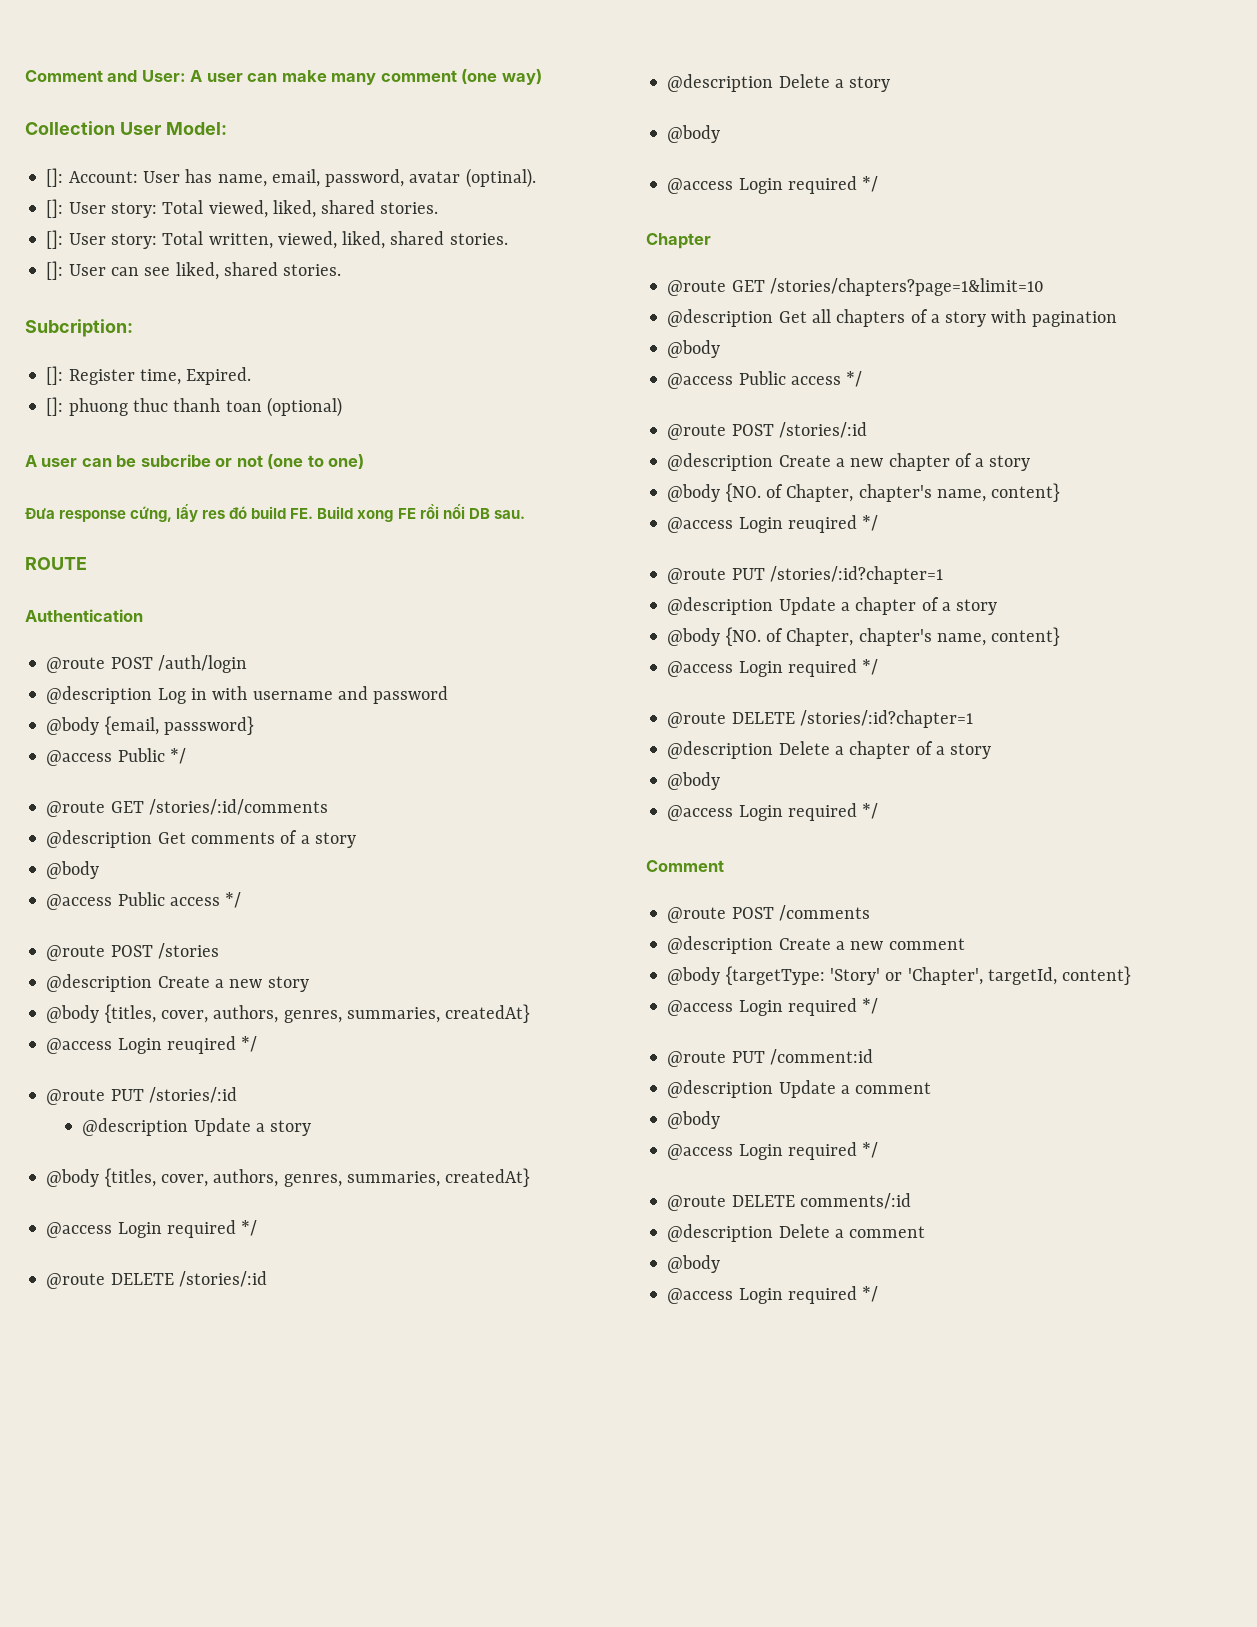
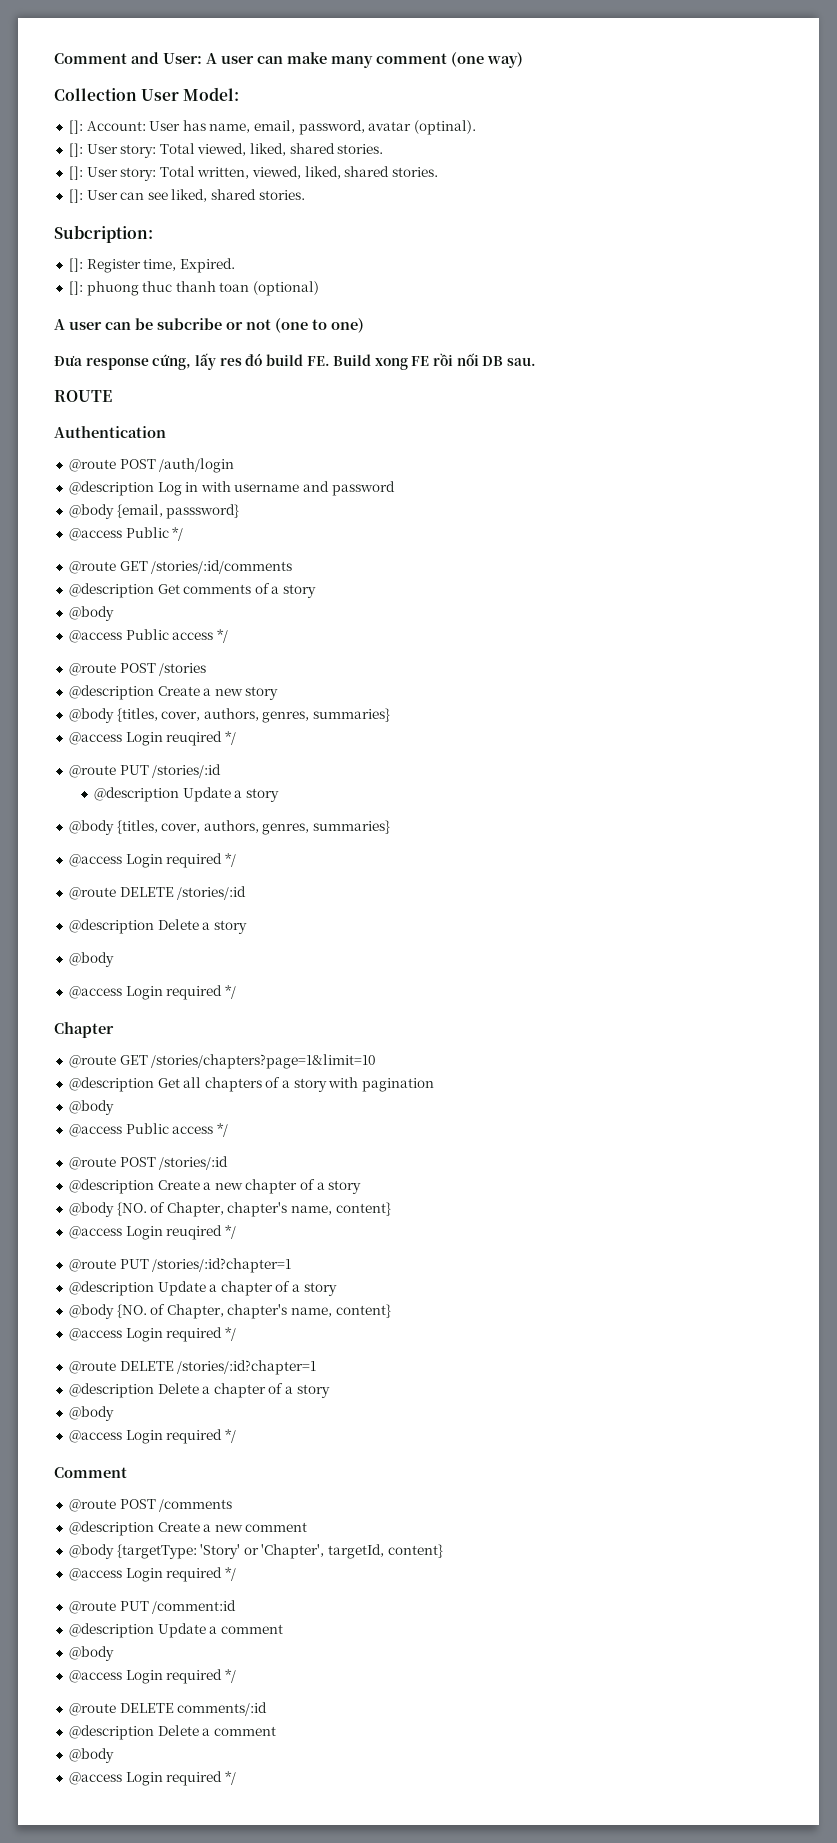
[346,1004,531,1023] summaries, createdAt} -> [313,708,391,722] summaries}
[346,1168,531,1187] summaries, createdAt} -> [313,820,391,834] summaries}

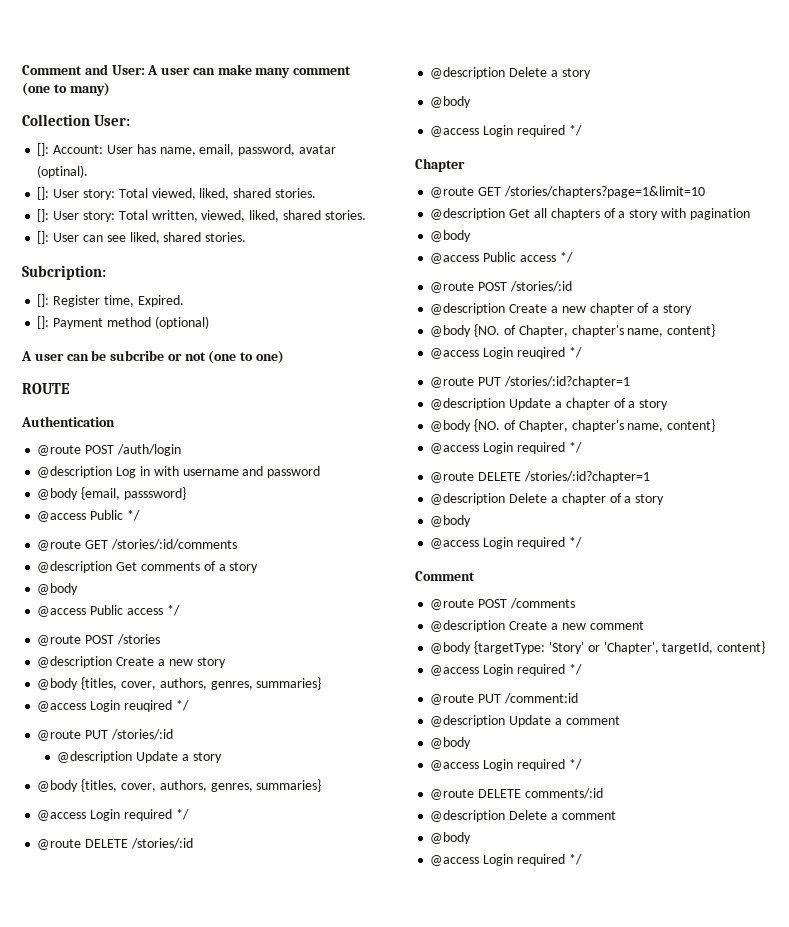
[487,52,523,68] way) -> [53,82,110,96] to many)
[141,87,240,101] User Model: -> [94,115,131,126] User:
[86,281,250,296] phuong thuc thanh toan -> [53,317,151,329] Payment method
[54,353,537,370] // Đưa response cứng, lấy res đó build FE. Build xong FE rồi nối DB sau. -> (285, 357) none

